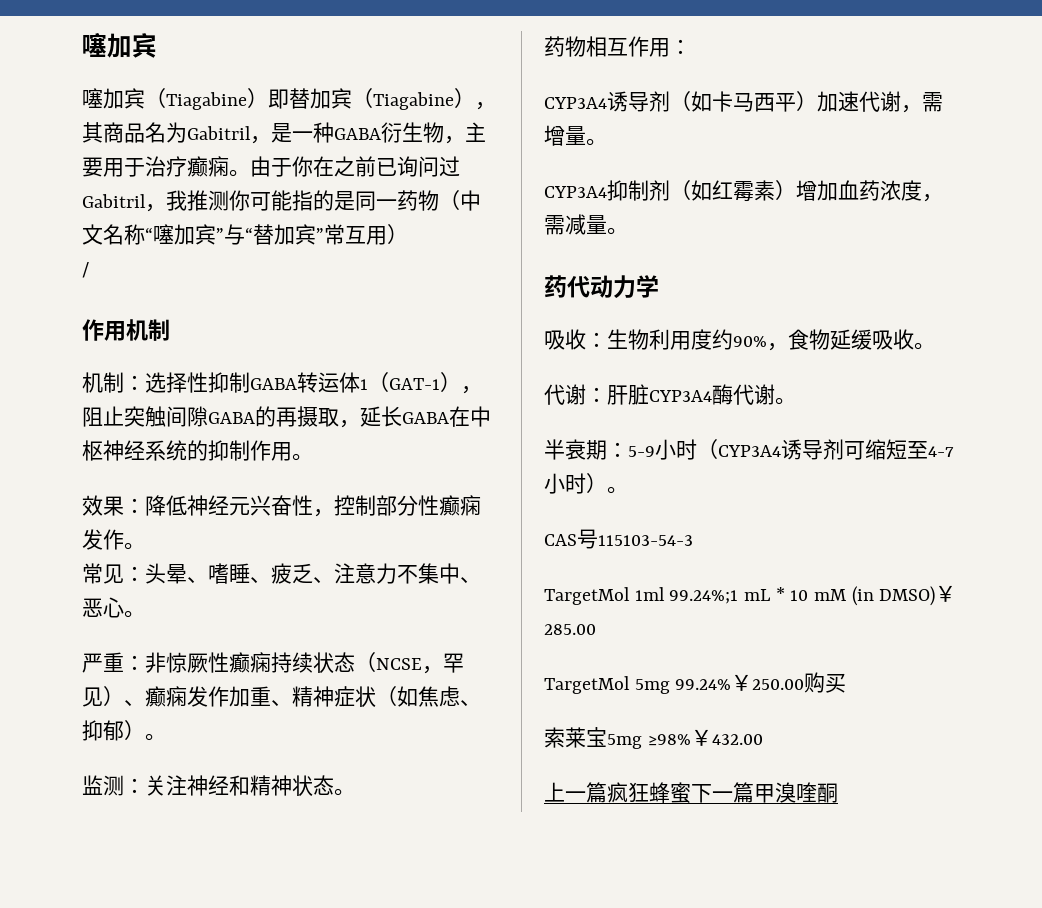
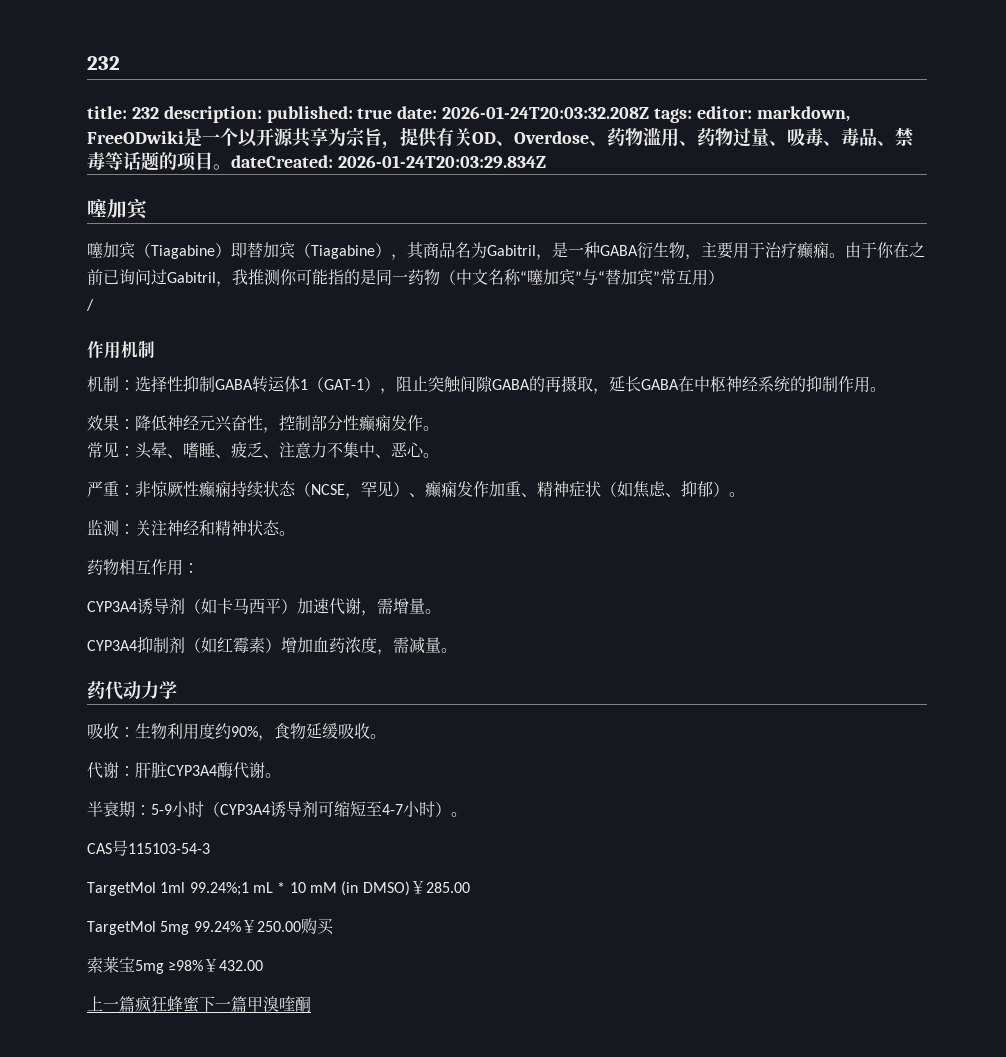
(82, 44) none -> [87,56,120,70] [87,106,850,123] [87,127,914,149] [87,151,546,171] 232 // title: 232 description: published: true date: 2026-01-24T20:03:32.208Z tags: editor: markdown, FreeODwiki是一个以开源共享为宗旨，提供有关OD、Overdose、药物滥用、药物过量、吸毒、毒品、禁毒等话题的项目。dateCreated: 2026-01-24T20:03:29.834Z //

